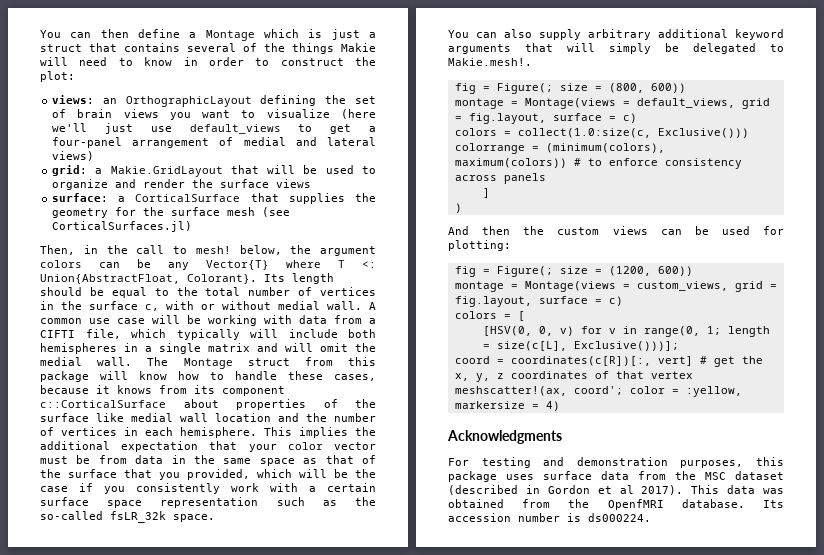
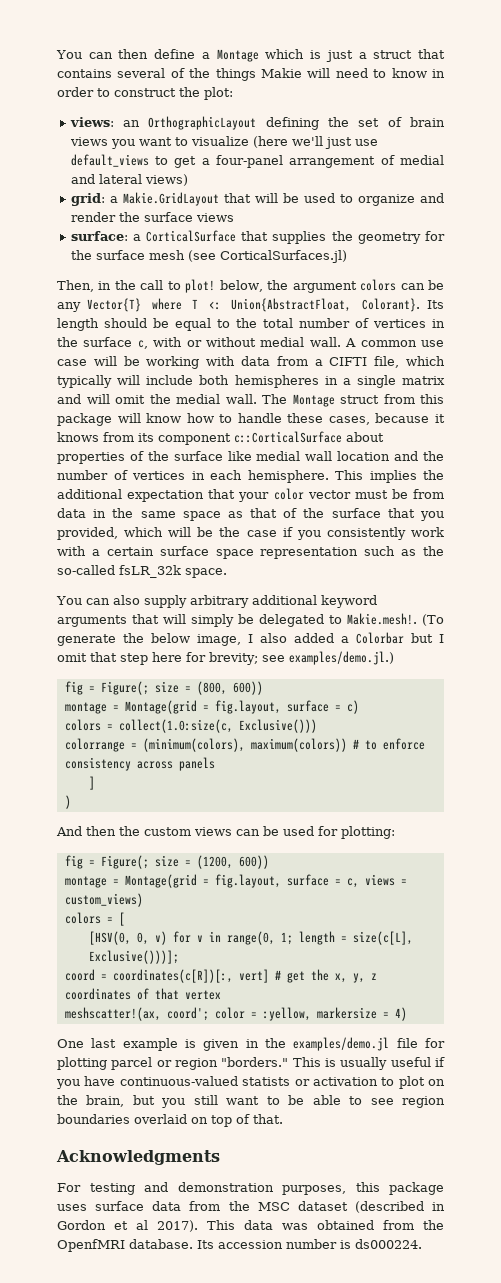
[195,246,231,254] mesh! -> [185,279,216,293] plot!
(532, 62) none -> [422,614,444,626] [57,632,444,646] [57,651,394,665] (To generate the below image, I also added a Colorbar but I omit that step here for brevity; see examples/demo.jl.)
[524,98,770,109] Montage(views = default_views, grid -> [124,700,197,714] Montage(grid
[524,281,777,292] [454,296,623,307] Montage(views = custom_views, grid = fig.layout, surface = c) -> [124,874,407,888] [64,893,143,907] Montage(grid = fig.layout, surface = c, views = custom_views)
(560, 406) none -> [57,1037,445,1051] [57,1057,445,1070] [56,1076,445,1089] [57,1095,445,1108] [57,1114,283,1127] // One last example is given in the examples/demo.jl file for plotting parcel or region "borders." This is usually useful if you have continuous-valued statists or activation to plot on the brain, but you still want to be able to see region boundaries overlaid on top of that.

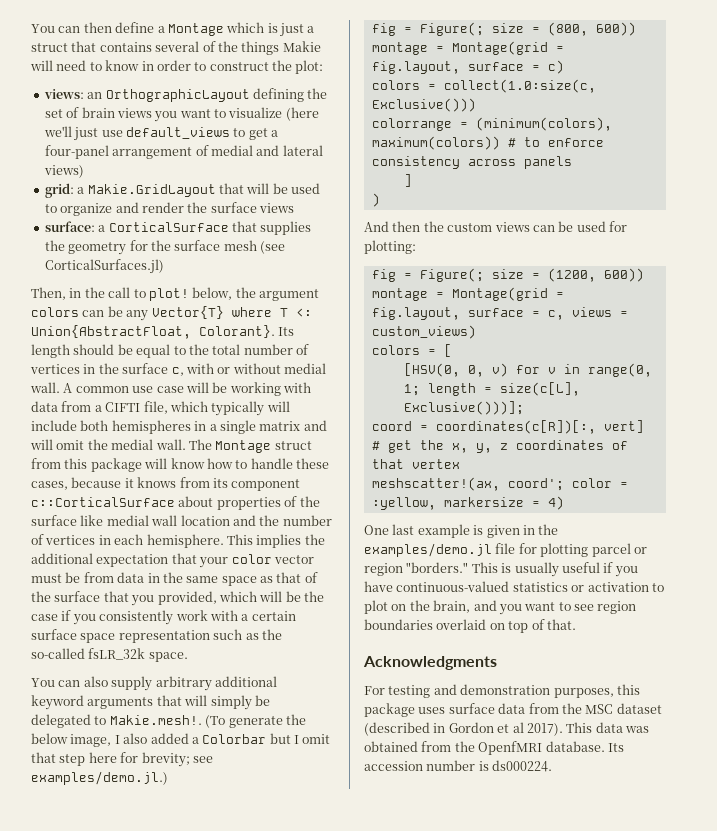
[242,1077,291,1086] statists -> [512,582,568,592] statistics
[132,1095,341,1108] but you still want to be able -> [473,600,556,615] and you want

